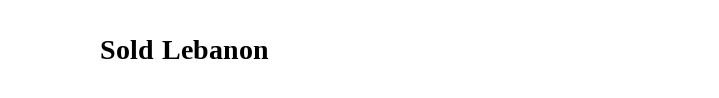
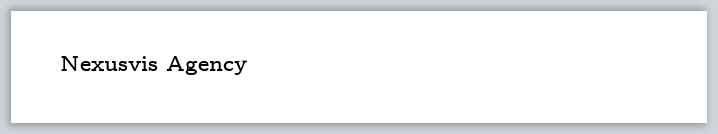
[100,40,269,59] Sold Lebanon -> [60,56,247,75] Nexusvis Agency

